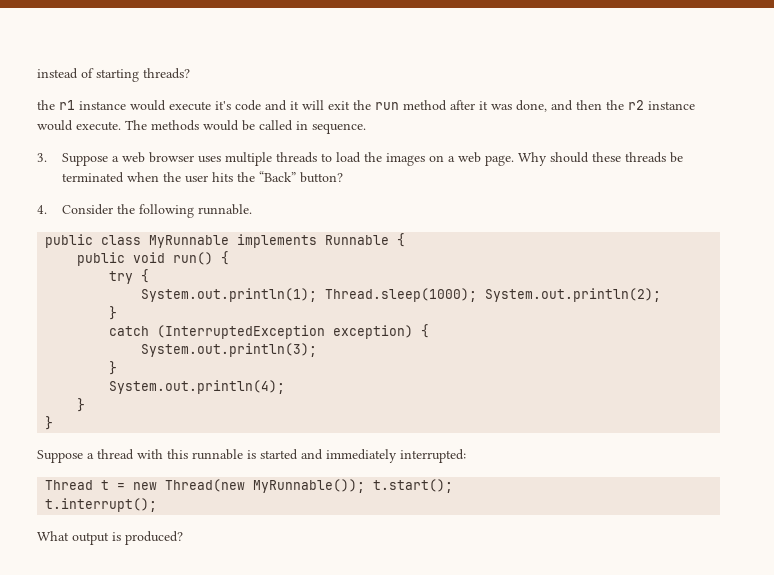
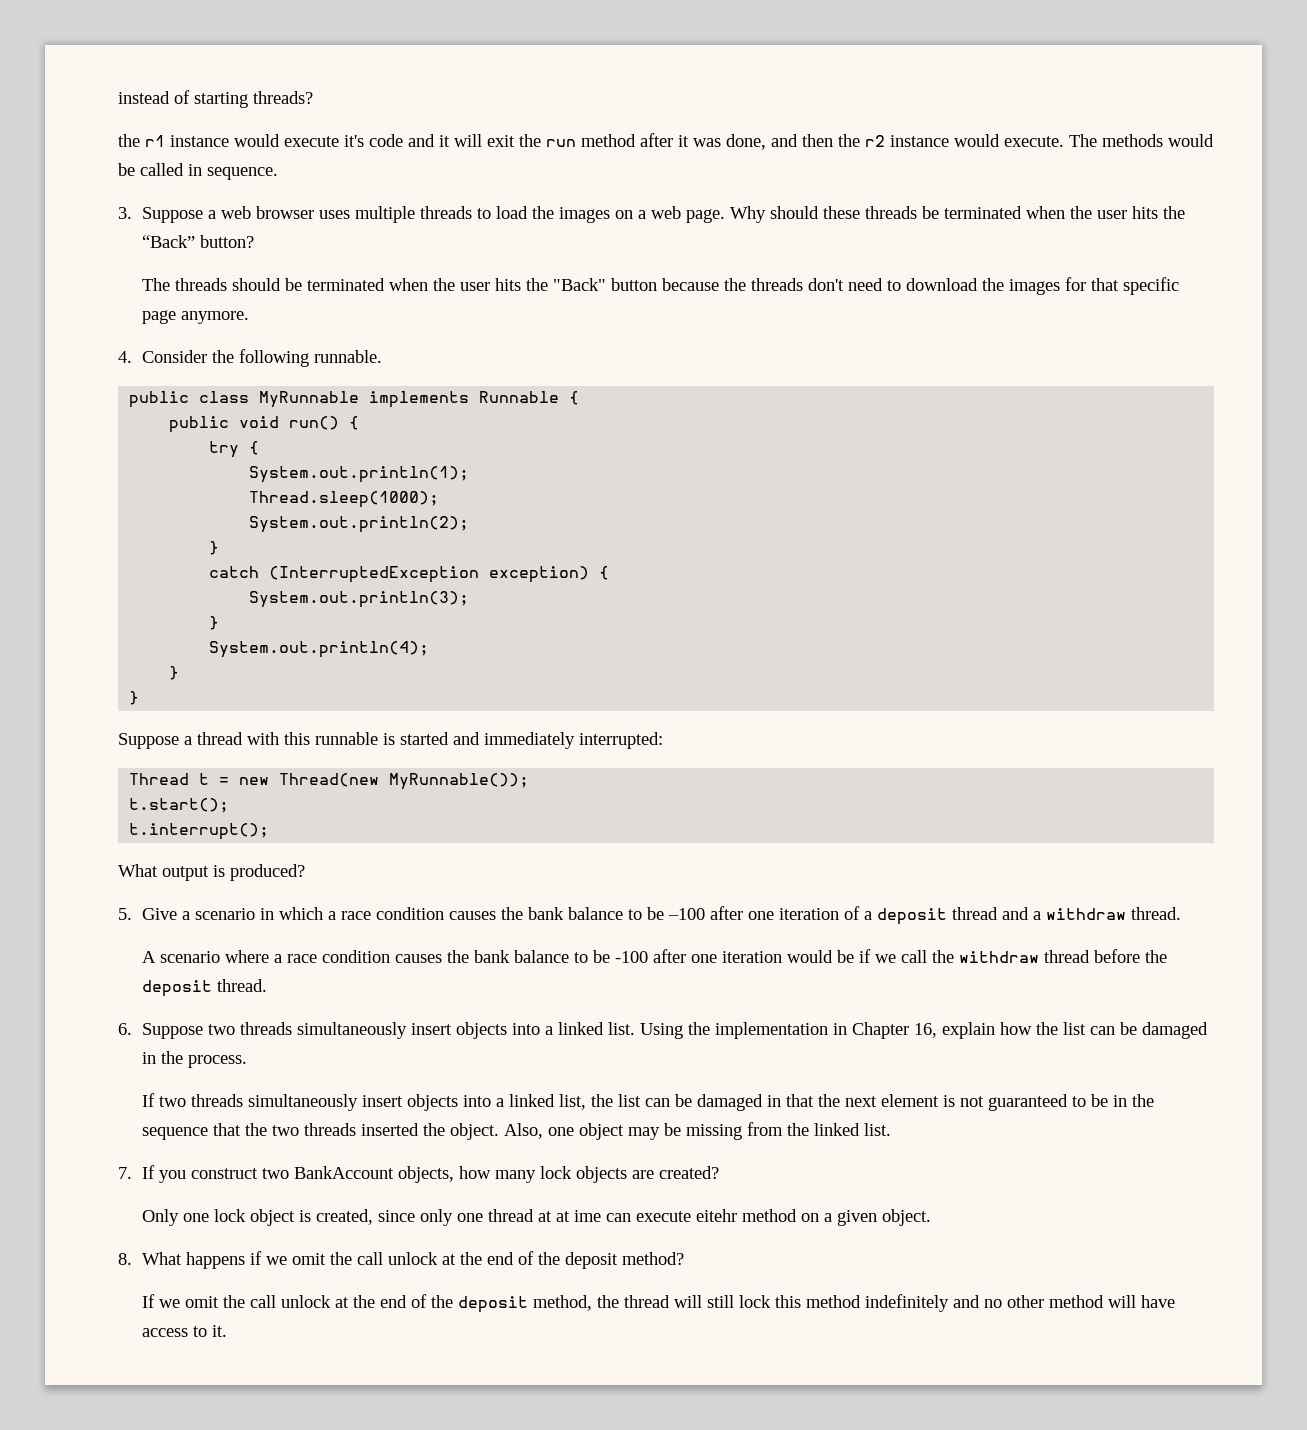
(344, 177) none -> [141,277,1179,295] [141,310,249,324] // The threads should be terminated when the user hits the "Back" button because the threads don't need to download the images for that specific page anymore.
(318, 295) none -> (470, 474) //
(478, 295) none -> (440, 499) //
(366, 486) none -> (530, 781) //
(183, 538) none -> [118,906,1181,925] [141,949,1167,963] [141,979,267,997] [118,1022,1208,1039] [141,1051,247,1068] [141,1093,1154,1111] [141,1122,891,1140] [118,1165,719,1183] [141,1209,931,1226] [118,1251,684,1269] [141,1294,1175,1313] [141,1325,227,1337] // 5. Give a scenario in which a race condition causes the bank balance to be –100 after one iteration of a deposit thread and a withdraw thread. // A scenario where a race condition causes the bank balance to be -100 after one iteration would be if we call the withdraw thread before the deposit thread. // 6. Suppose two threads simultaneously insert objects into a linked list. Using the implementation in Chapter 16, explain how the list can be damaged in the process. // If two threads simultaneously insert objects into a linked list, the list can be damaged in that the next element is not guaranteed to be in the sequence that the two threads inserted the object. Also, one object may be missing from the linked list. // 7. If you construct two BankAccount objects, how many lock objects are created? // Only one lock object is created, since only one thread at at ime can execute eitehr method on a given object. // 8. What happens if we omit the call unlock at the end of the deposit method? // If we omit the call unlock at the end of the deposit method, the thread will still lock this method indefinitely and no other method will have access to it.

